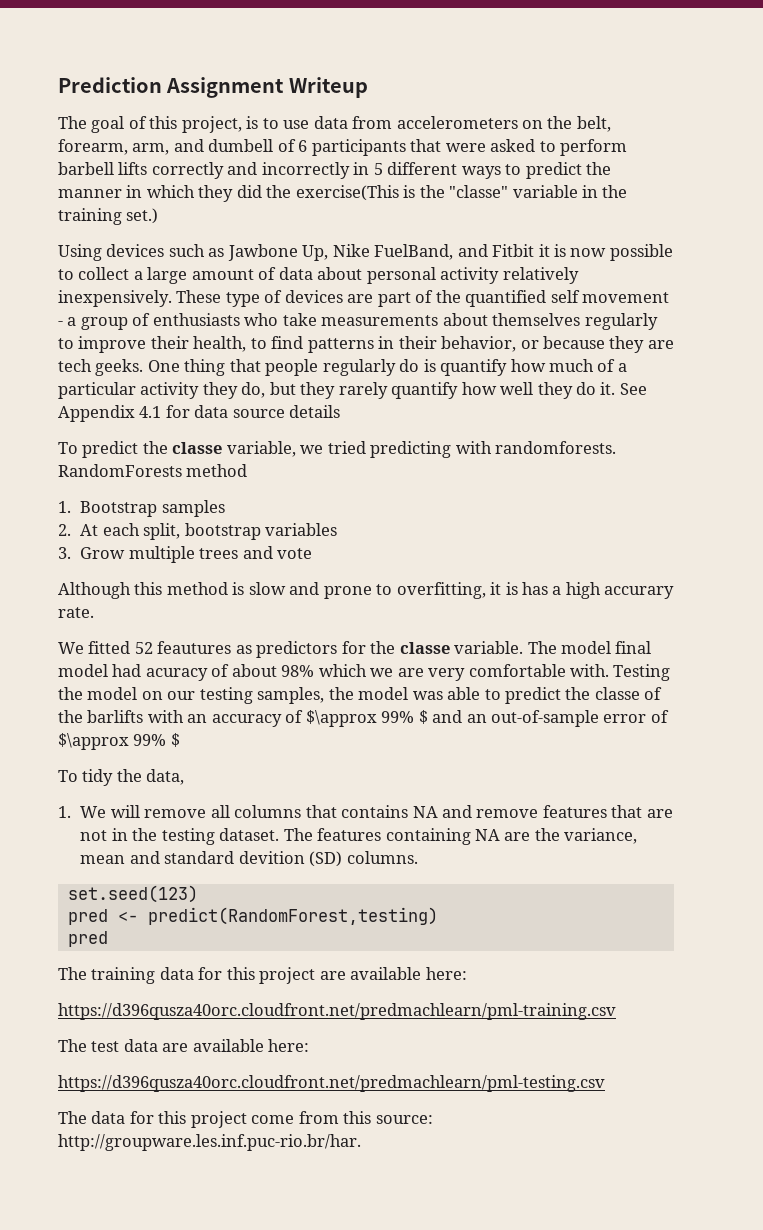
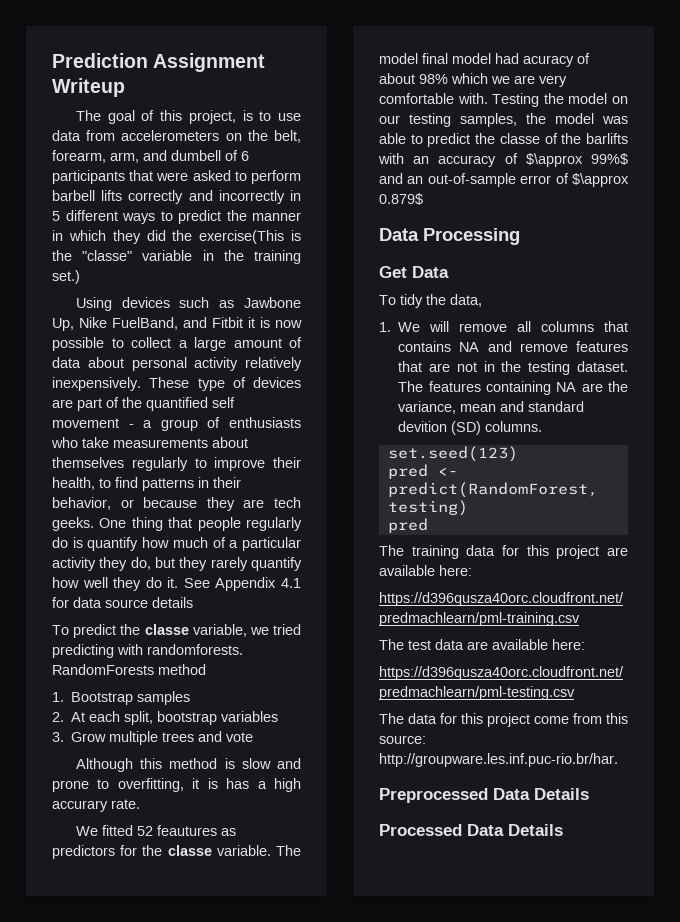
[381,710,428,724] 99% $ -> [591,153,628,165] 99%$
[133,733,180,747] 99% $ -> [379,193,423,205] [379,228,520,245] [379,266,449,278] 0.879$ // Data Processing // Get Data
(361, 1142) none -> [379,788,589,803] [379,824,563,836] // Preprocessed Data Details // Processed Data Details

